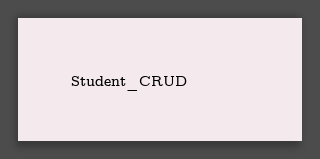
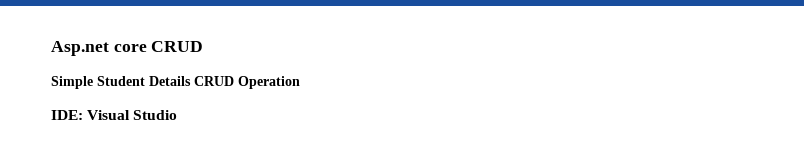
[71,76,187,91] Student_CRUD -> [51,41,204,56] [51,76,300,89] [51,110,178,120] Asp.net core CRUD // Simple Student Details CRUD Operation // IDE: Visual Studio

